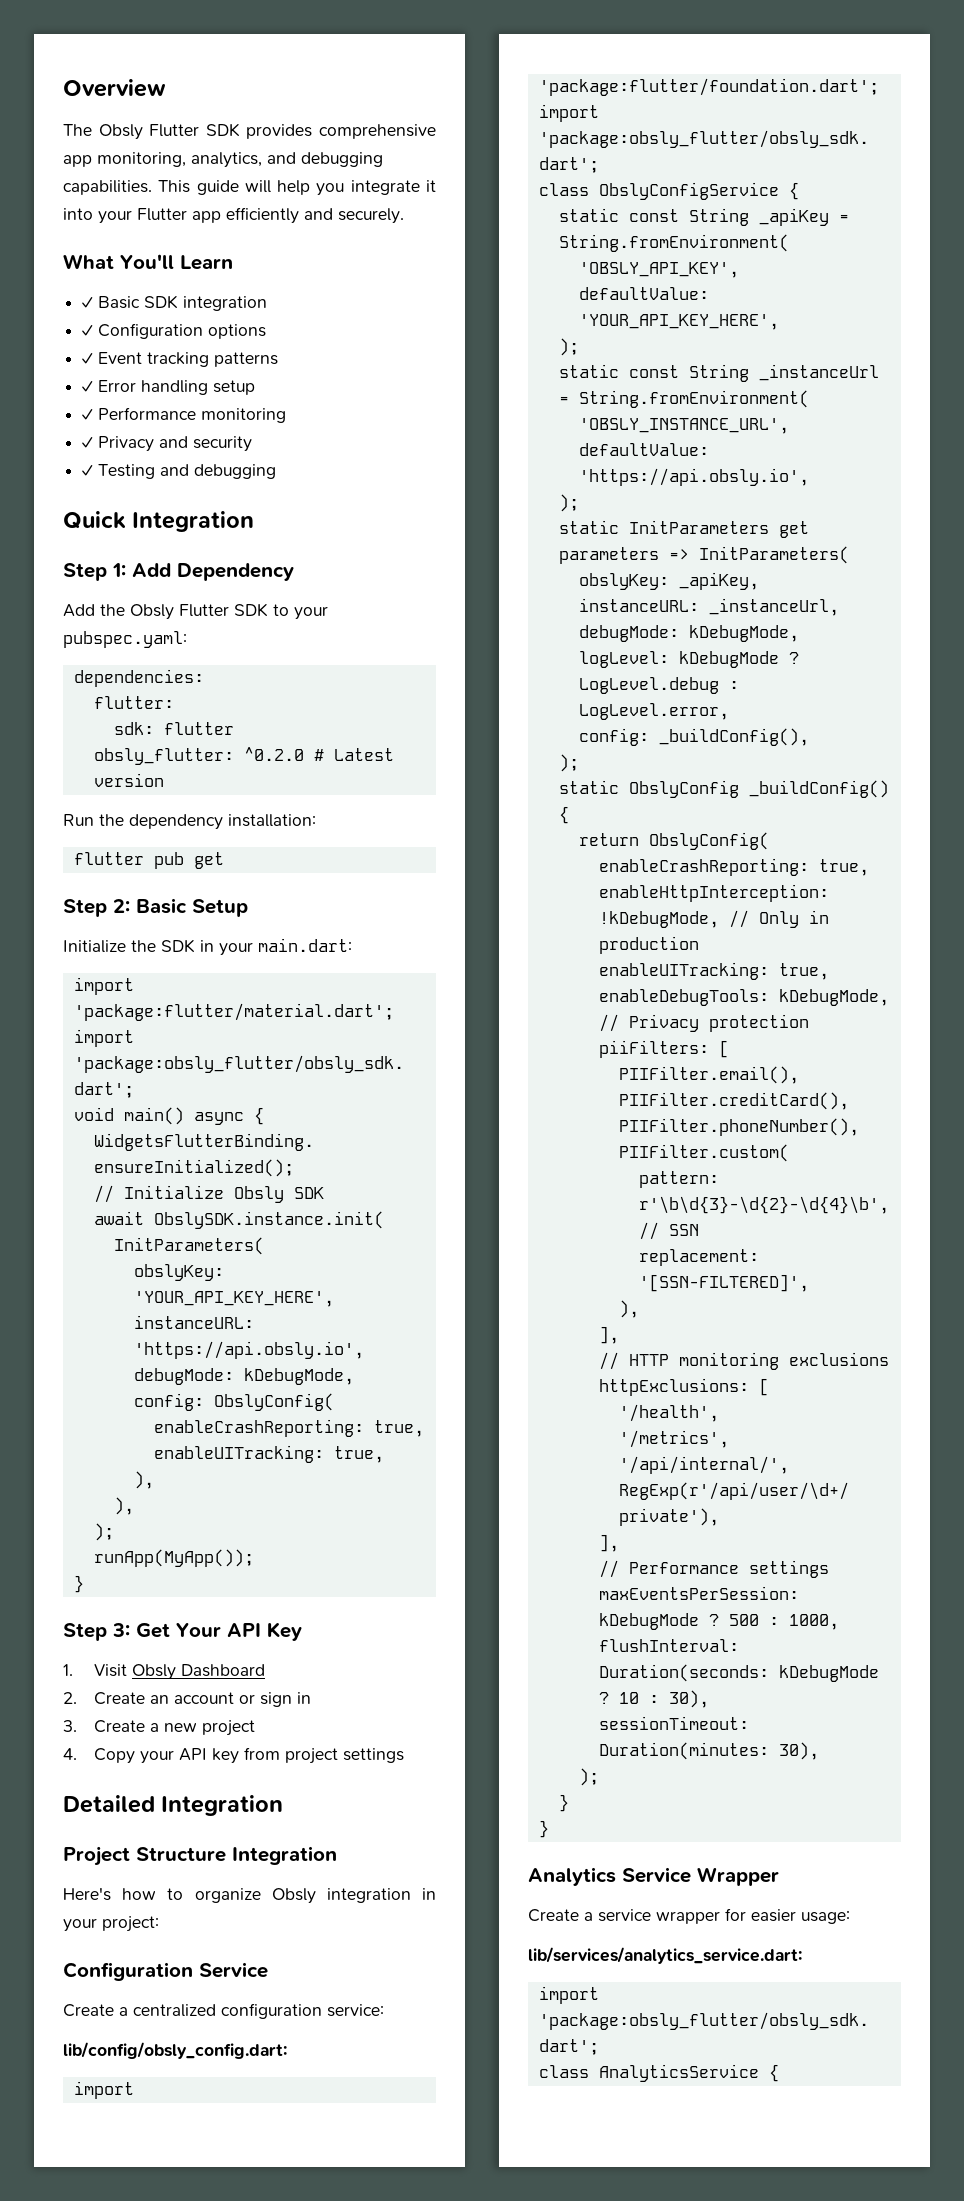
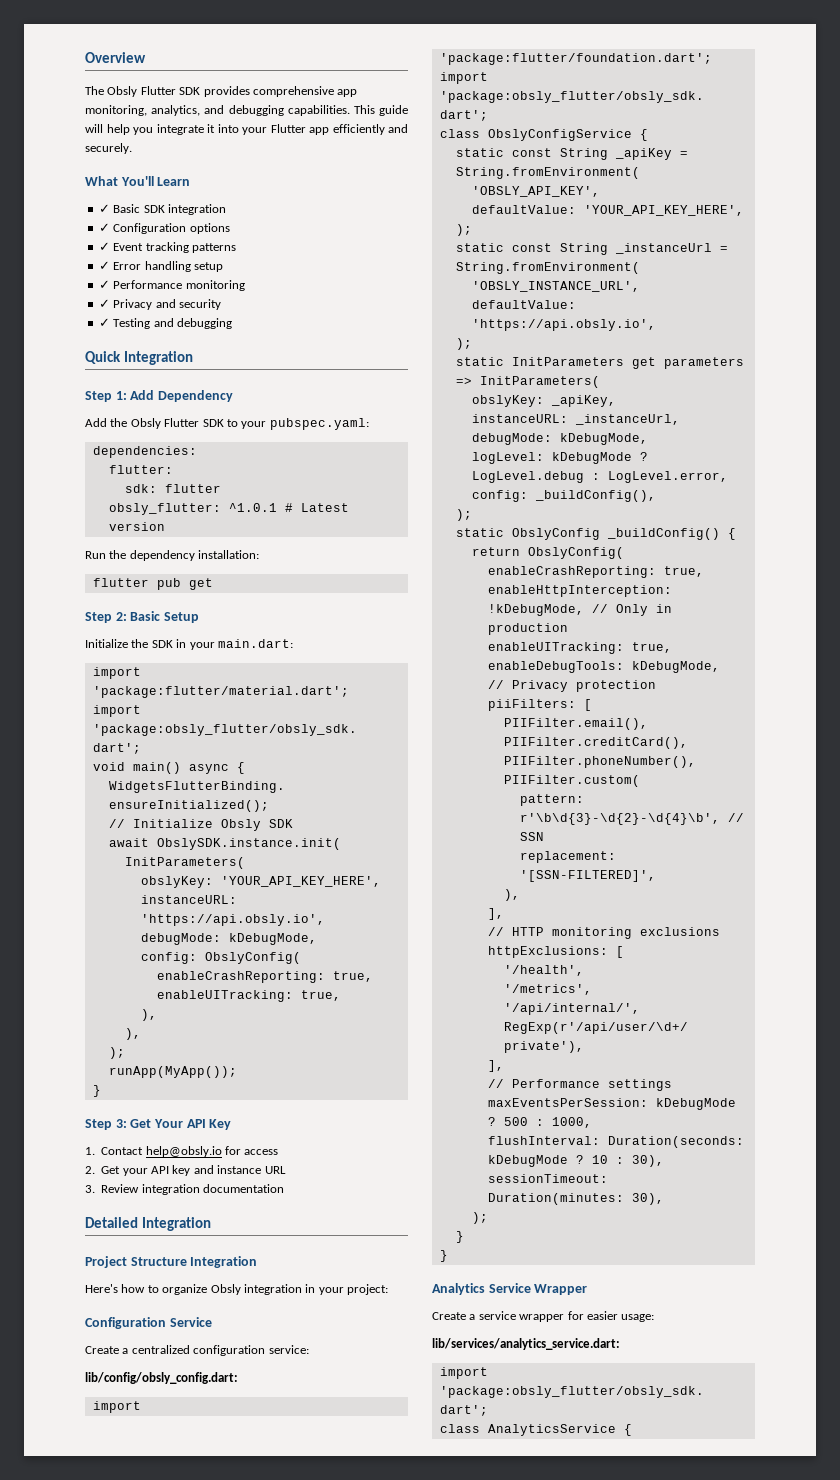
[243,747,304,761] ^0.2.0 -> [228,503,277,512] ^1.0.1
[94,1664,266,1680] [63,1692,312,1707] [63,1720,256,1736] [63,1747,405,1764] Visit Obsly Dashboard // 2. Create an account or sign in // 3. Create a new project // 4. Copy your API key from project settings -> [101,1146,279,1157] [85,1165,286,1176] [85,1184,284,1195] Contact help@obsly.io for access // 2. Get your API key and instance URL // 3. Review integration documentation

